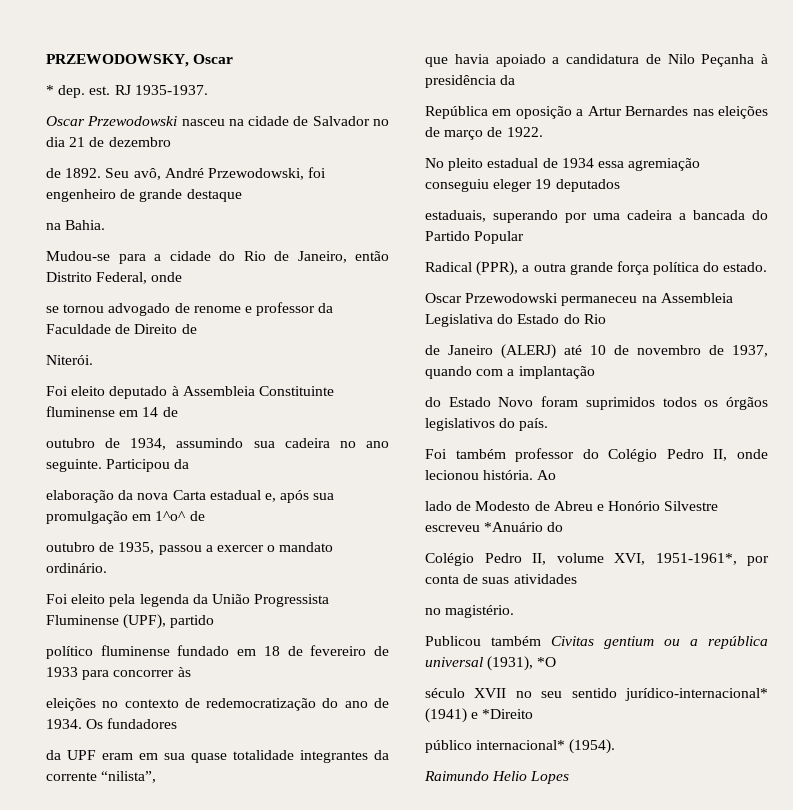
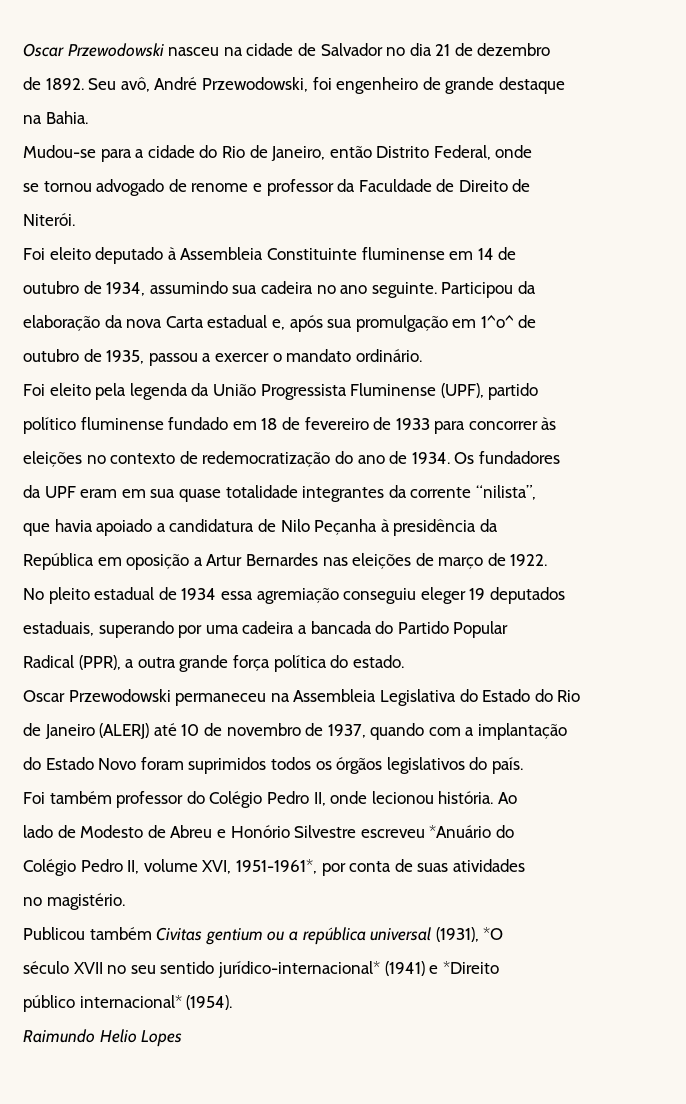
[46,54,234,67] [46,85,208,98] PRZEWODOWSKY, Oscar // * dep. est. RJ 1935-1937. // -> (23, 50) none

